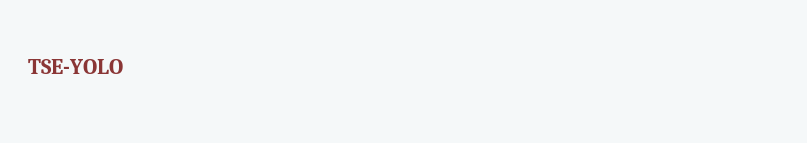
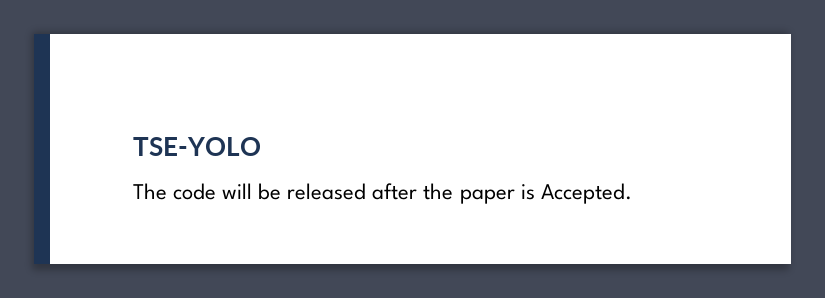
(123, 66) none -> [133,183,632,204] // The code will be released after the paper is Accepted.

